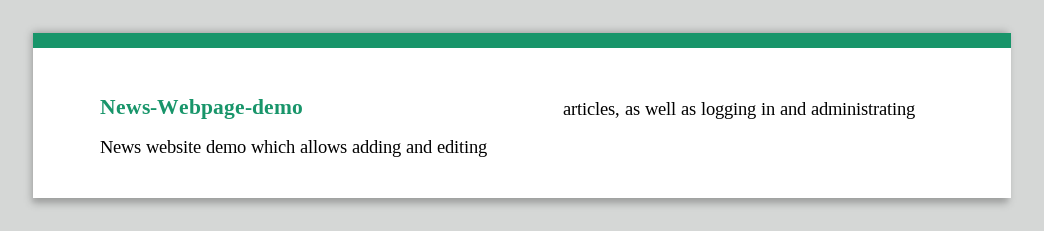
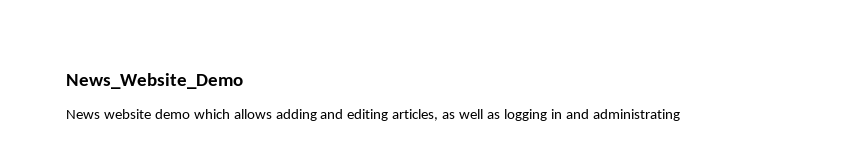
[100,99,303,119] News-Webpage-demo -> [66,73,243,89] News_Website_Demo

